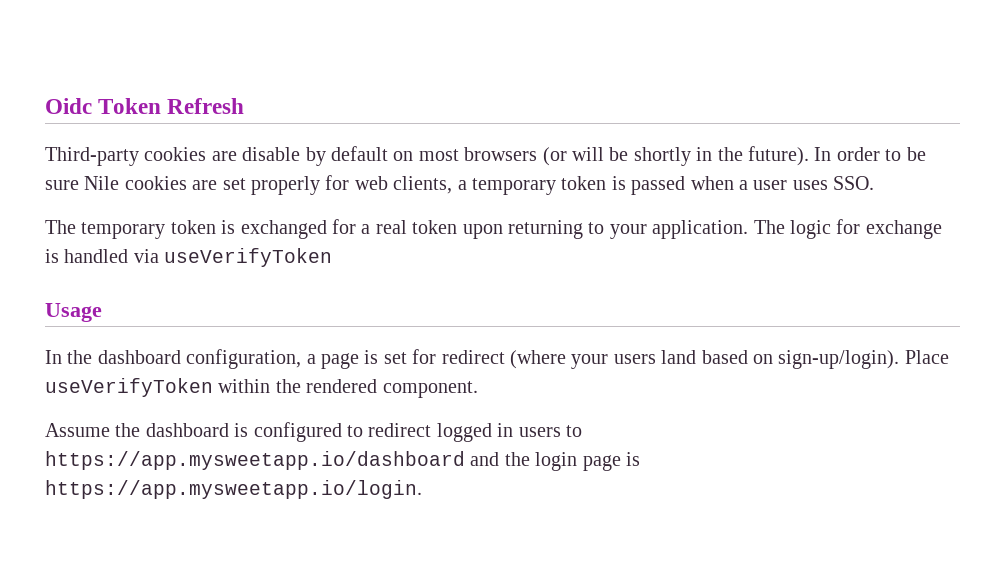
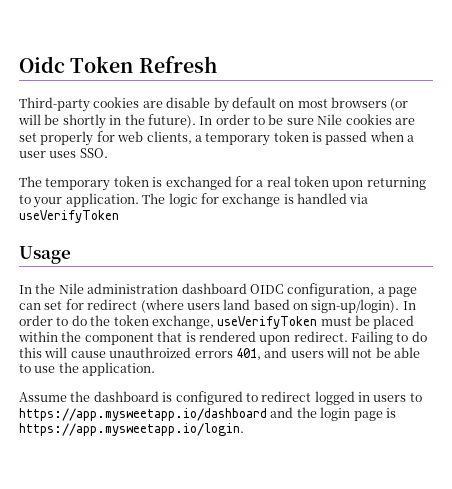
[97,350,181,364] dashboard -> [58,283,284,294] Nile administration dashboard OIDC
[364,350,379,364] is -> [19,303,41,310] can
[571,354,609,369] your -> (184, 306) none
[904,350,949,364] [45,378,478,398] Place useVerifyToken within the rendered component. -> [402,301,416,310] [19,315,415,329] [18,331,427,345] [19,347,421,360] [19,362,156,376] In order to do the token exchange, useVerifyToken must be placed within the component that is rendered upon redirect. Failing to do this will cause unauthroized errors 401, and users will not be able to use the application.

